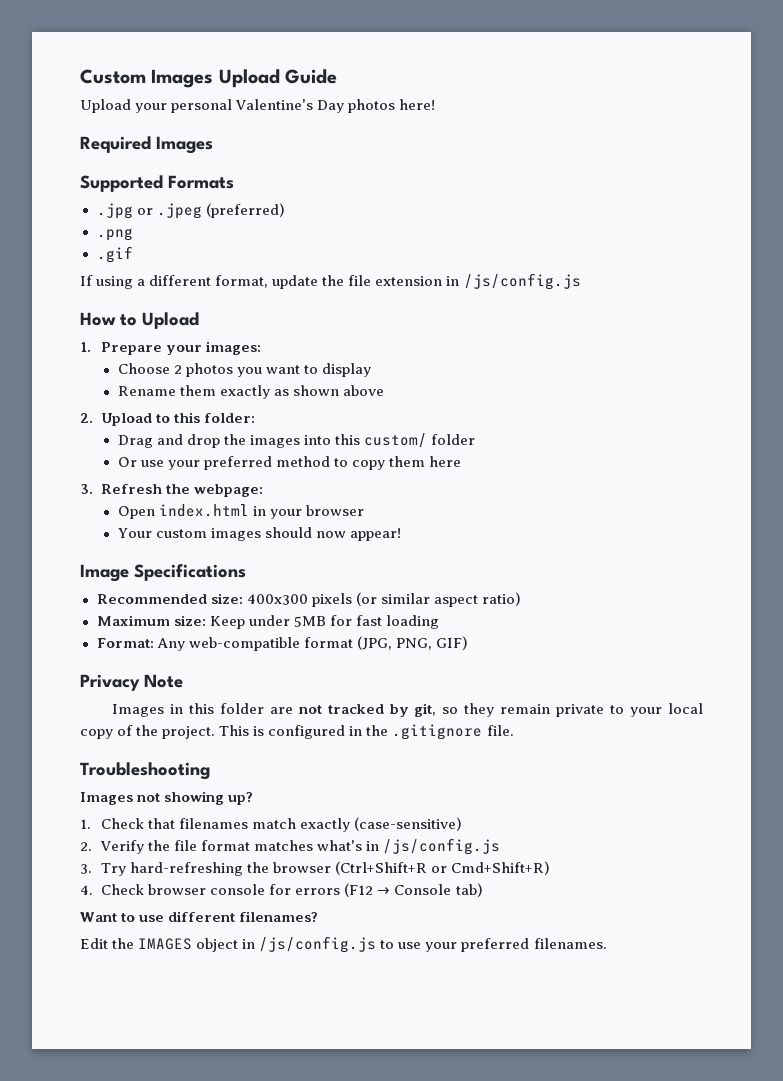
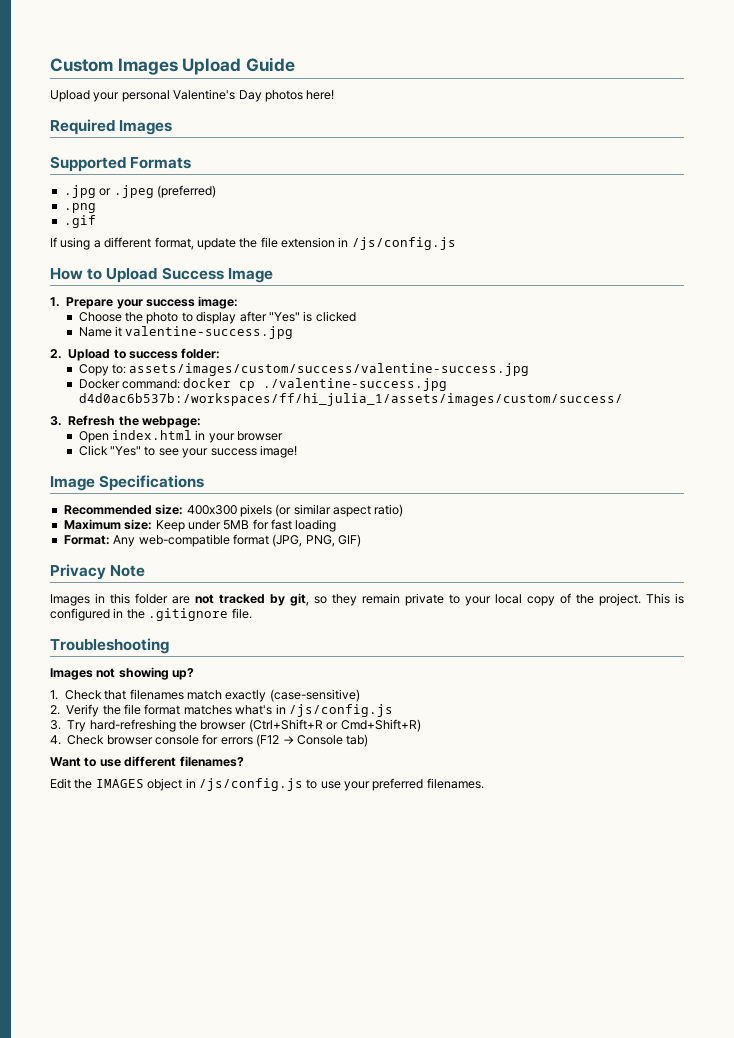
(199, 320) none -> [161,267,273,283] Success Image
[206,341,262,355] images: -> [146,296,239,309] success image:
[173,363,371,377] [117,385,384,399] 2 photos you want to display // Rename them exactly as shown above -> [125,311,356,324] [78,326,294,339] the photo to display after "Yes" is clicked // Name it valentine-success.jpg
[174,412,201,423] this -> [129,351,178,359] success
[117,433,476,448] [117,456,462,470] Drag and drop the images into this custom/ folder // Or use your preferred method to copy them here -> [78,363,530,376] [78,378,448,391] [78,393,623,406] Copy to: assets/images/custom/success/valentine-success.jpg // Docker command: docker cp ./valentine-success.jpg d4d0ac6b537b:/workspaces/ff/hi_julia_1/assets/images/custom/success/
[117,527,401,541] Your custom images should now appear! -> [78,445,297,458] Click "Yes" to see your success image!

